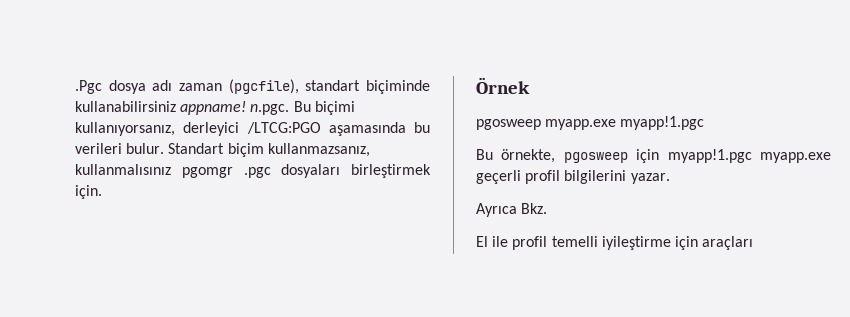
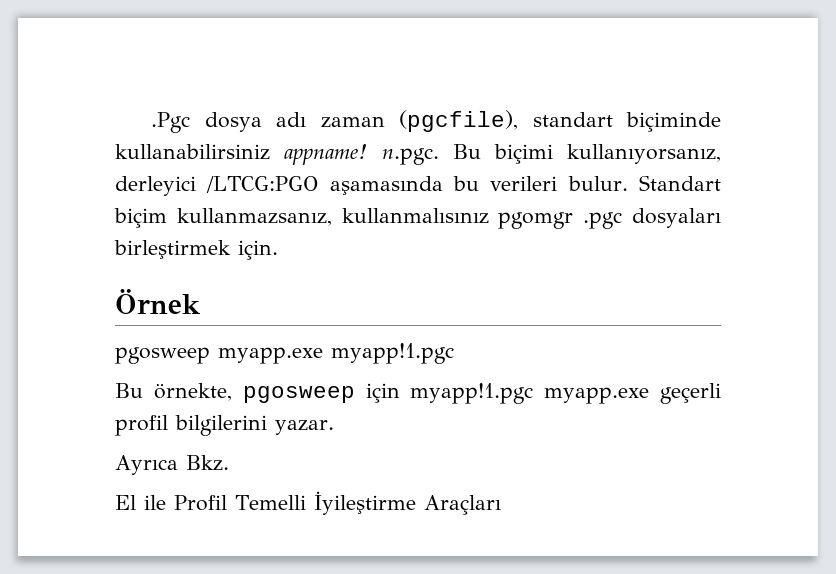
[512,236,754,250] profil temelli iyileştirme için araçları -> [174,491,501,515] Profil Temelli İyileştirme Araçları

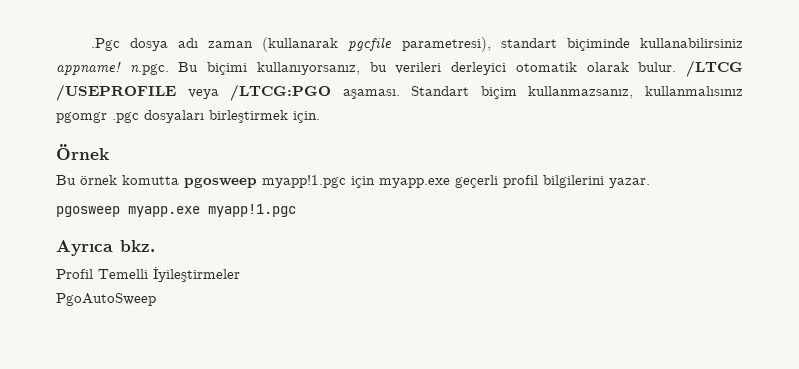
[399,110,519,132] (pgcfile), -> [262,37,491,52] (kullanarak pgcfile parametresi),
[115,176,628,196] derleyici /LTCG:PGO aşamasında bu verileri bulur. -> [369,60,744,77] [56,84,400,101] bu verileri derleyici otomatik olarak bulur. /LTCG /USEPROFILE veya /LTCG:PGO aşaması.
[115,343,454,364] [115,383,534,404] pgosweep myapp.exe myapp!1.pgc // Bu örnekte, pgosweep için myapp!1.pgc -> [56,175,375,188] Bu örnek komutta pgosweep myapp!1.pgc için
[115,455,229,475] [115,491,501,515] Ayrıca Bkz. // El ile Profil Temelli İyileştirme Araçları -> [56,204,296,217] [56,240,155,256] [56,267,240,282] [56,293,156,306] pgosweep myapp.exe myapp!1.pgc // Ayrıca bkz. // Profil Temelli İyileştirmeler // PgoAutoSweep

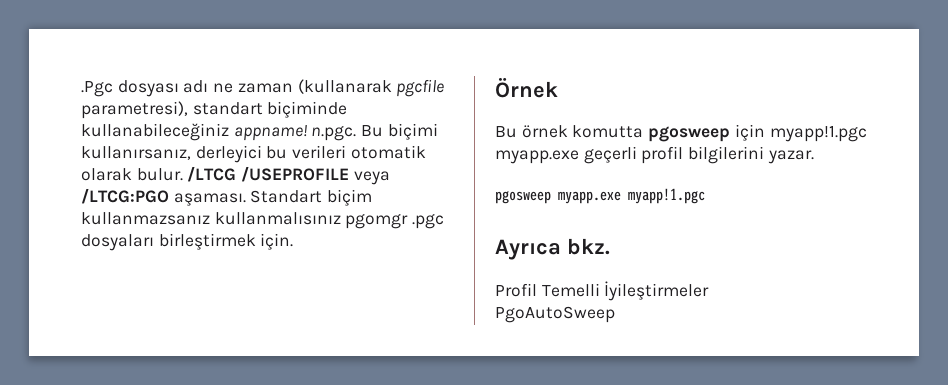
[129,38,198,51] dosya adı -> [117,80,234,97] dosyası adı ne
[640,38,743,48] kullanabilirsiniz -> [81,123,229,141] kullanabileceğiniz
[256,62,360,75] kullanıyorsanız, -> [81,145,262,163] kullanırsanız, derleyici
[451,62,507,75] derleyici -> (347, 152) none
[528,86,634,99] kullanmazsanız, -> [81,212,210,225] kullanmazsanız
[262,175,375,188] myapp!1.pgc için -> [734,124,867,142] için myapp!1.pgc

